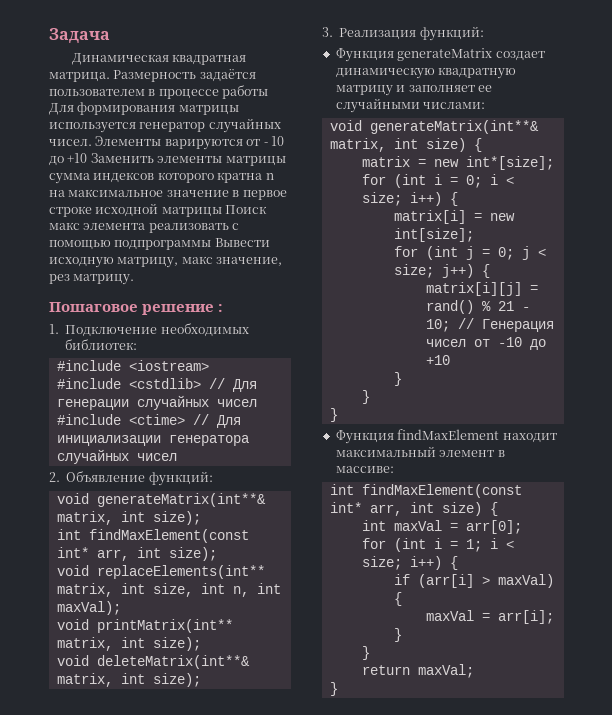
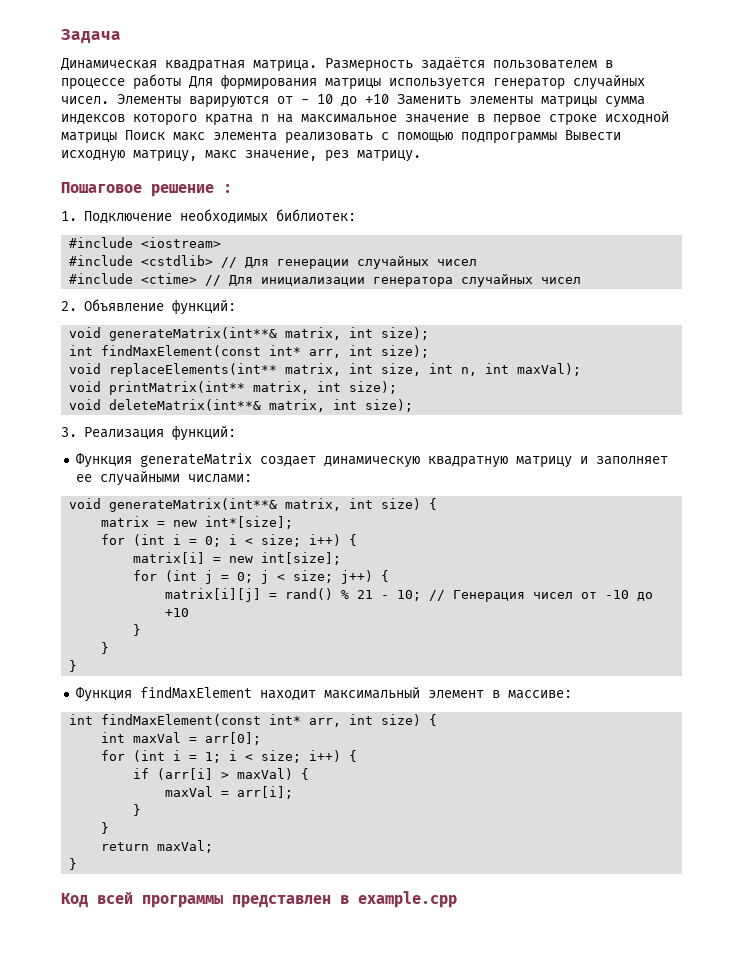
(338, 689) none -> [61,891,457,908] // Код всей программы представлен в example.cpp

